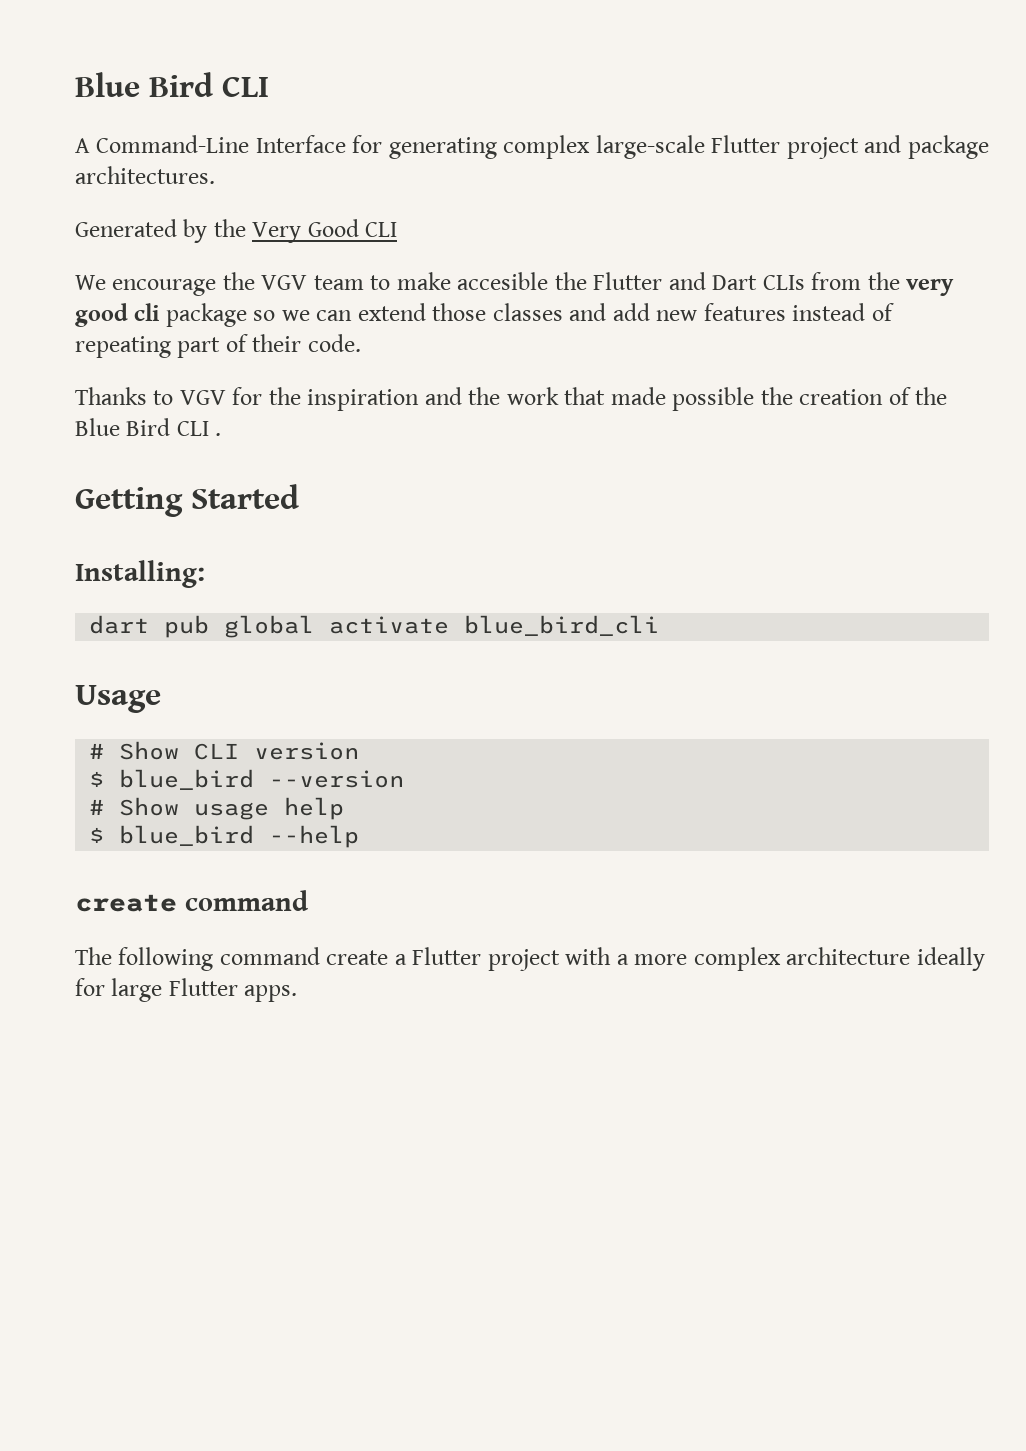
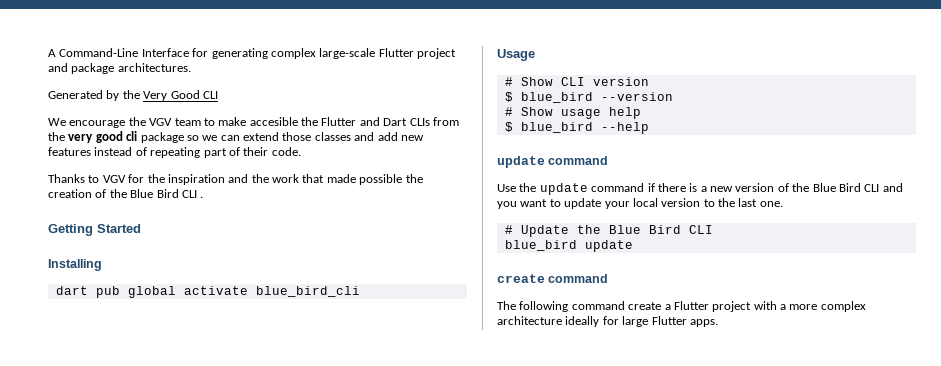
[75,72,269,97] Blue Bird CLI // -> (48, 53) none
[75,560,205,588] Installing: -> [48,259,102,271] Installing
(360, 836) none -> [497,156,609,168] [497,183,903,195] [497,198,783,209] [504,225,713,237] [504,240,633,252] // update command // Use the update command if there is a new version of the Blue Bird CLI and you want to update your local version to the last one. // # Update the Blue Bird CLI // blue_bird update

